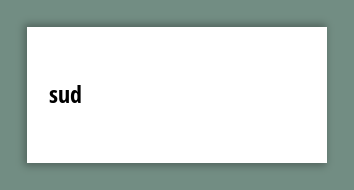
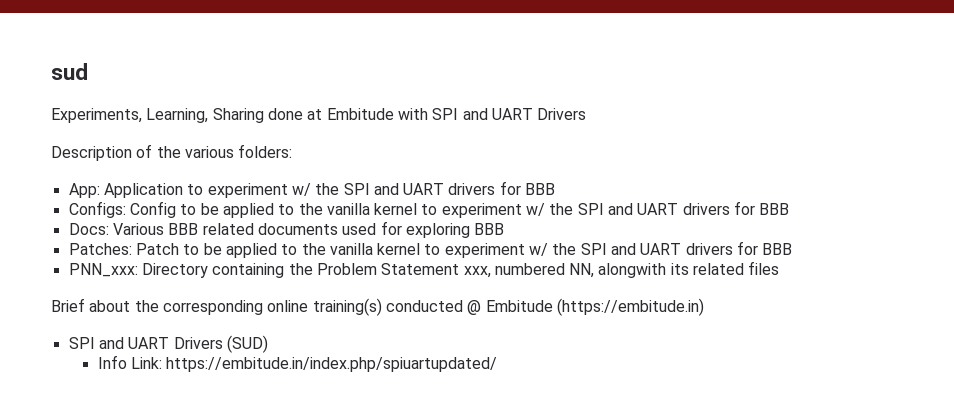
(82, 94) none -> [51,108,587,123] [51,144,293,161] [68,181,556,198] [68,201,790,218] [68,221,505,238] [68,241,793,258] [68,261,780,278] [51,298,704,316] [68,335,268,353] [97,355,498,372] // Experiments, Learning, Sharing done at Embitude with SPI and UART Drivers // Description of the various folders: // App: Application to experiment w/ the SPI and UART drivers for BBB // Configs: Config to be applied to the vanilla kernel to experiment w/ the SPI and UART drivers for BBB // Docs: Various BBB related documents used for exploring BBB // Patches: Patch to be applied to the vanilla kernel to experiment w/ the SPI and UART drivers for BBB // PNN_xxx: Directory containing the Problem Statement xxx, numbered NN, alongwith its related files // Brief about the corresponding online training(s) conducted @ Embitude (https://embitude.in) // SPI and UART Drivers (SUD) // Info Link: https://embitude.in/index.php/spiuartupdated/

